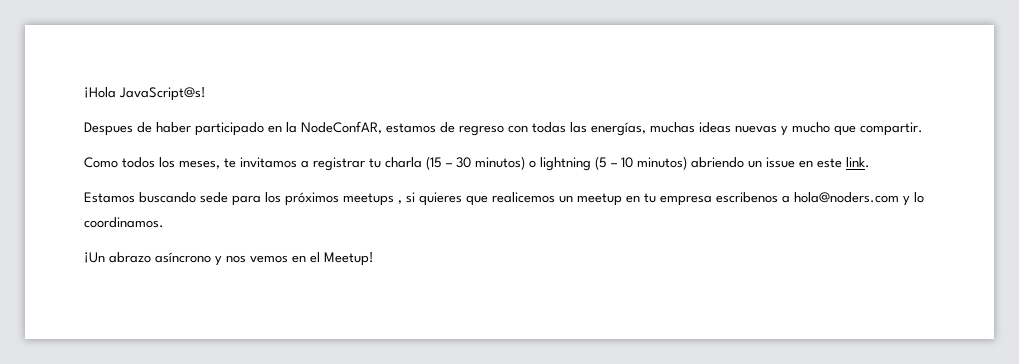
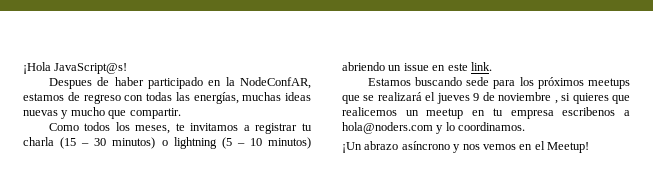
(394, 199) none -> [342,92,552,104] que se realizará el jueves 9 de noviembre

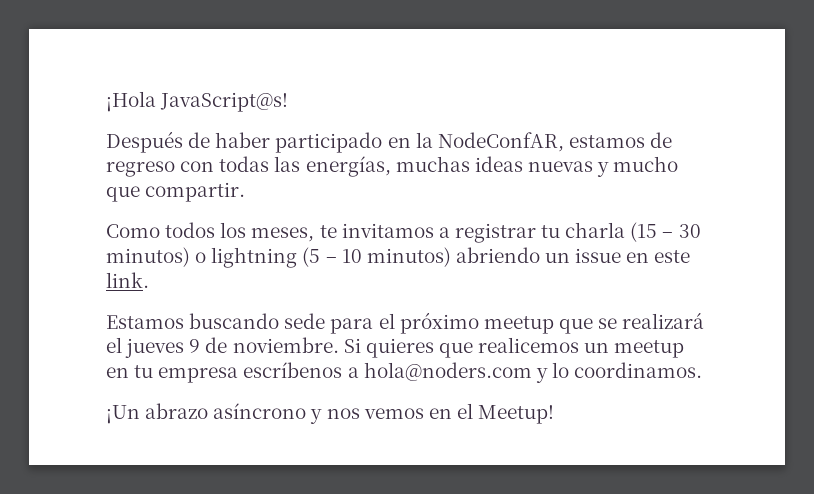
[48,78,92,89] Despues -> [106,131,183,153] Después
[519,77,630,89] los próximos meetups -> [378,312,554,334] el próximo meetup
[498,92,571,104] noviembre , si -> [232,337,361,353] noviembre. Si
[562,107,616,116] escribenos -> [243,362,343,378] escríbenos

